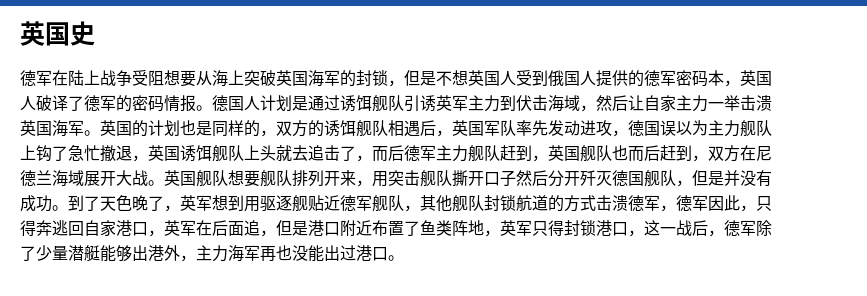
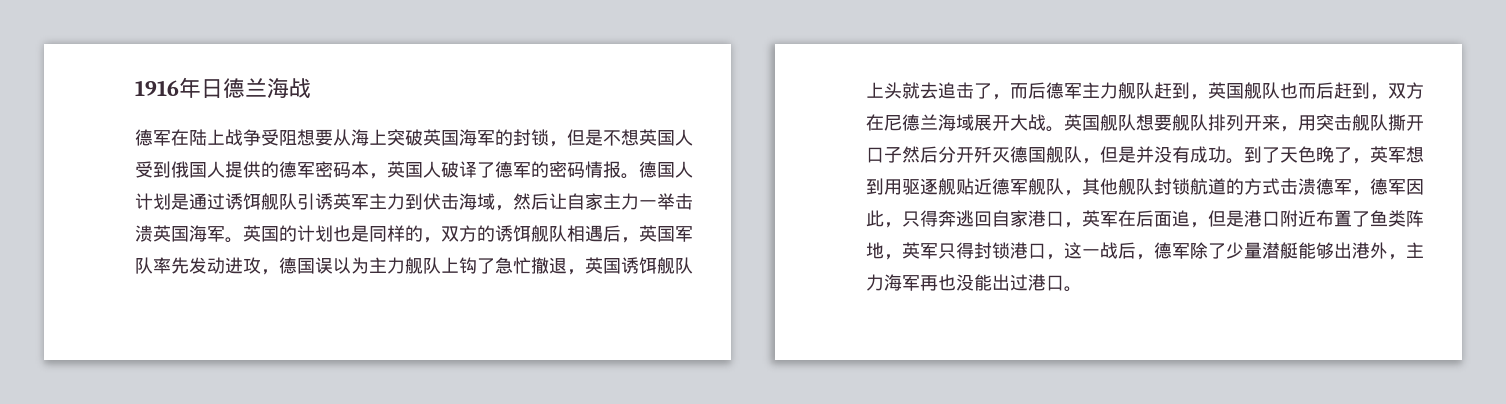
[20,21,95,46] 英国史 -> [135,77,311,99] 1916年日德兰海战

